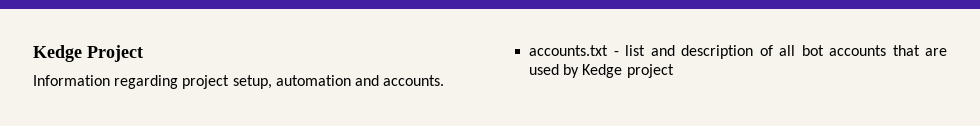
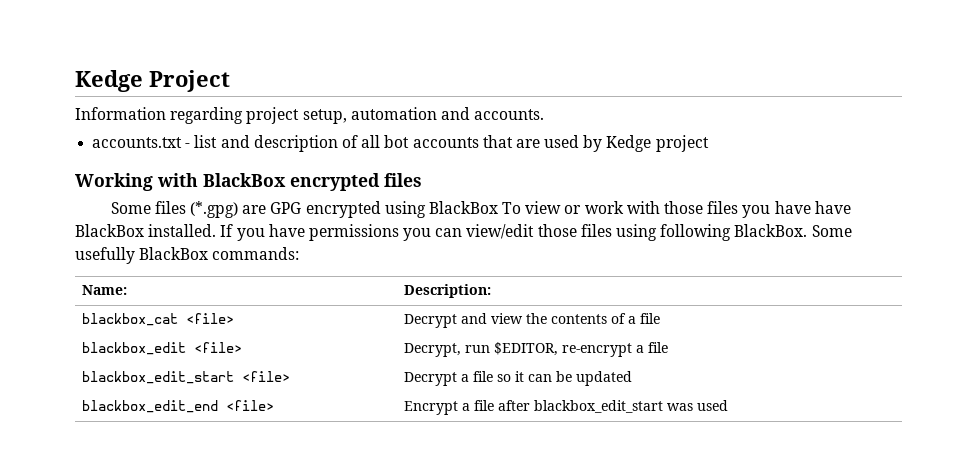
(674, 71) none -> [75,173,422,191] [110,201,851,218] [75,224,852,241] [75,247,300,264] [82,285,128,295] [404,284,492,298] [82,313,235,326] [404,313,661,328] [82,342,243,355] [404,342,669,357] [82,371,291,384] [404,371,633,386] [82,400,275,413] [404,400,729,415] // Working with BlackBox encrypted files // Some files (*.gpg) are GPG encrypted using BlackBox To view or work with those files you have have BlackBox installed. If you have permissions you can view/edit those files using following BlackBox. Some usefully BlackBox commands: // Name: | Description: // blackbox_cat <file> | Decrypt and view the contents of a file // blackbox_edit <file> | Decrypt, run $EDITOR, re-encrypt a file // blackbox_edit_start <file> | Decrypt a file so it can be updated // blackbox_edit_end <file> | Encrypt a file after blackbox_edit_start was used

